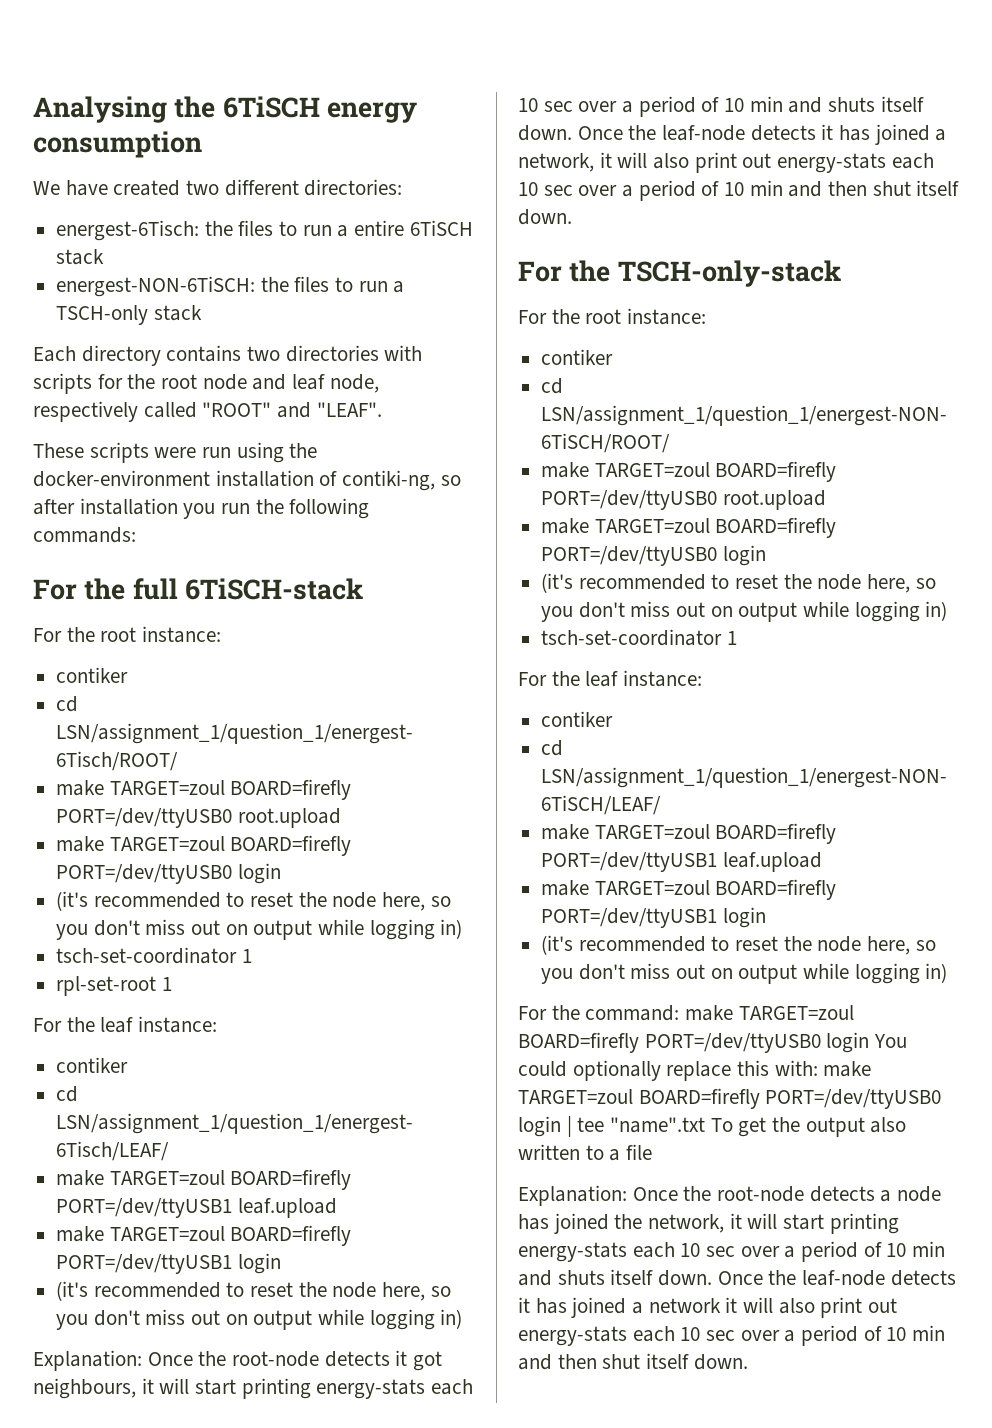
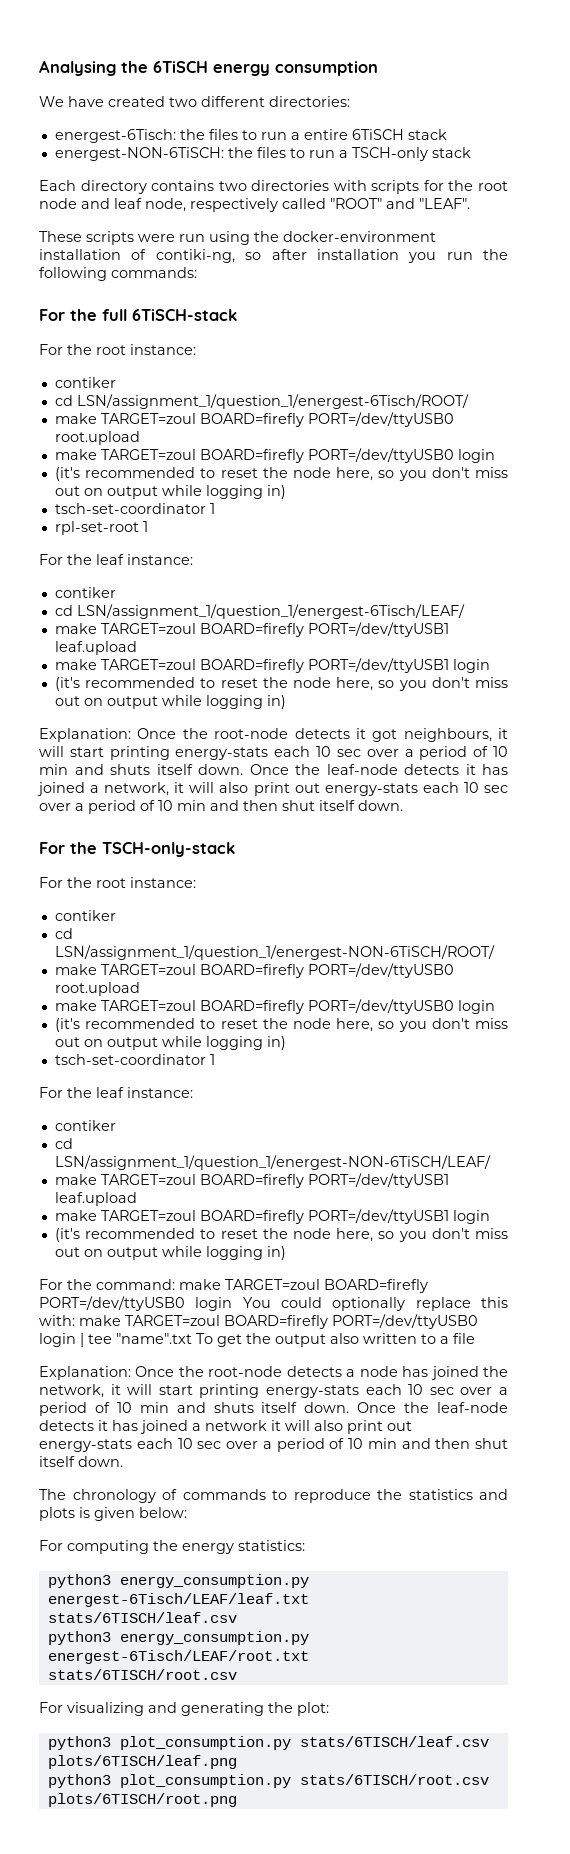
(748, 1362) none -> [39,1489,508,1503] [39,1507,187,1521] [39,1540,305,1554] [47,1574,309,1588] [47,1593,309,1607] [47,1612,237,1623] [47,1631,309,1645] [47,1650,309,1664] [47,1669,237,1680] [39,1702,329,1716] [47,1736,489,1750] [47,1755,237,1769] [47,1774,489,1788] [47,1793,237,1807] // The chronology of commands to reproduce the statistics and plots is given below: // For computing the energy statistics: // python3 energy_consumption.py energest-6Tisch/LEAF/leaf.txt stats/6TISCH/leaf.csv // python3 energy_consumption.py energest-6Tisch/LEAF/root.txt stats/6TISCH/root.csv // For visualizing and generating the plot: // python3 plot_consumption.py stats/6TISCH/leaf.csv plots/6TISCH/leaf.png // python3 plot_consumption.py stats/6TISCH/root.csv plots/6TISCH/root.png

